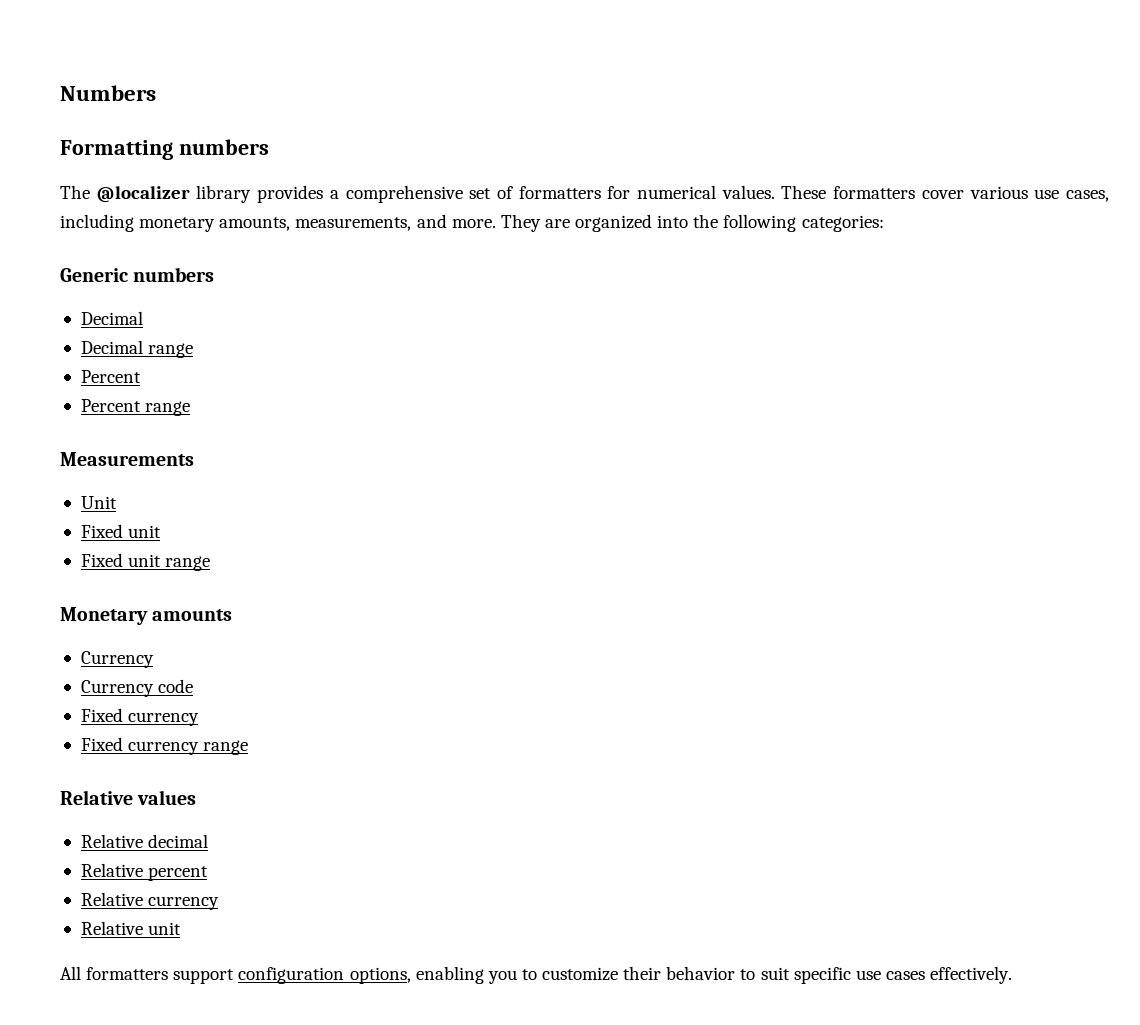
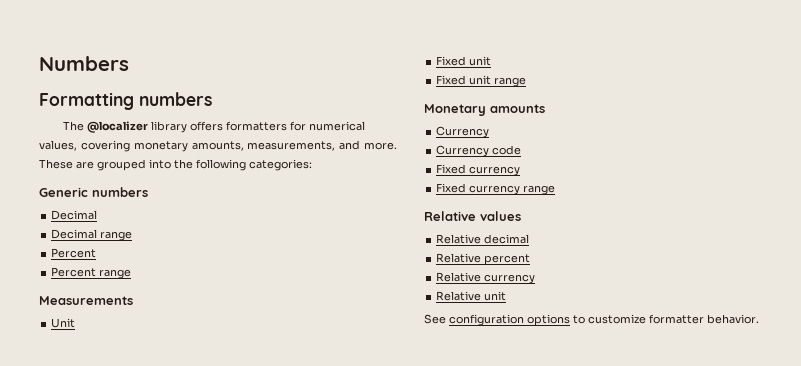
[257,185,1110,203] [60,214,134,232] provides a comprehensive set of formatters for numerical values. These formatters cover various use cases, including -> [190,121,366,131] [39,140,130,152] offers formatters for numerical values, covering
[500,214,653,232] They are organized -> [39,159,146,171] These are grouped
[60,966,1013,984] All formatters support configuration options, enabling you to customize their behavior to suit specific use cases effectively. -> [424,314,759,326] See configuration options to customize formatter behavior.

